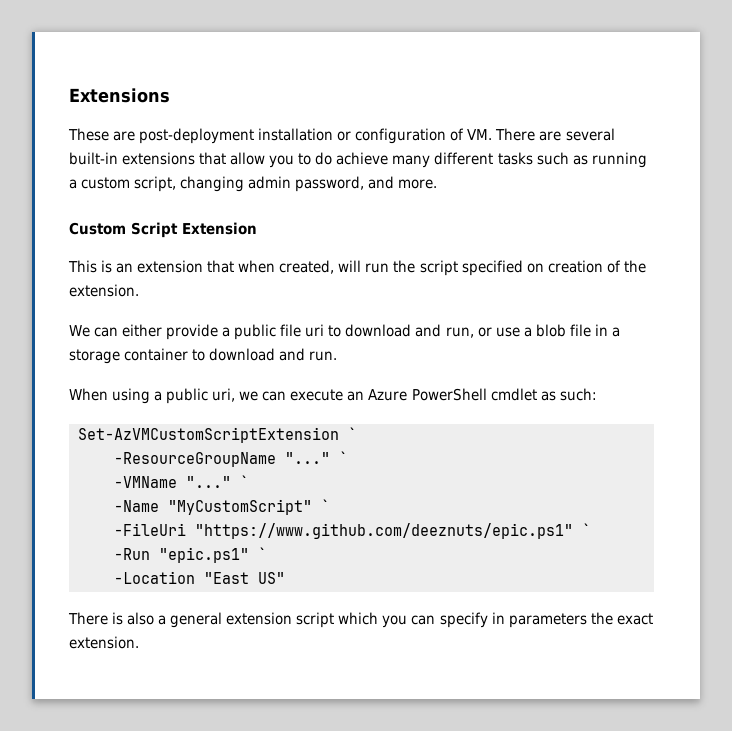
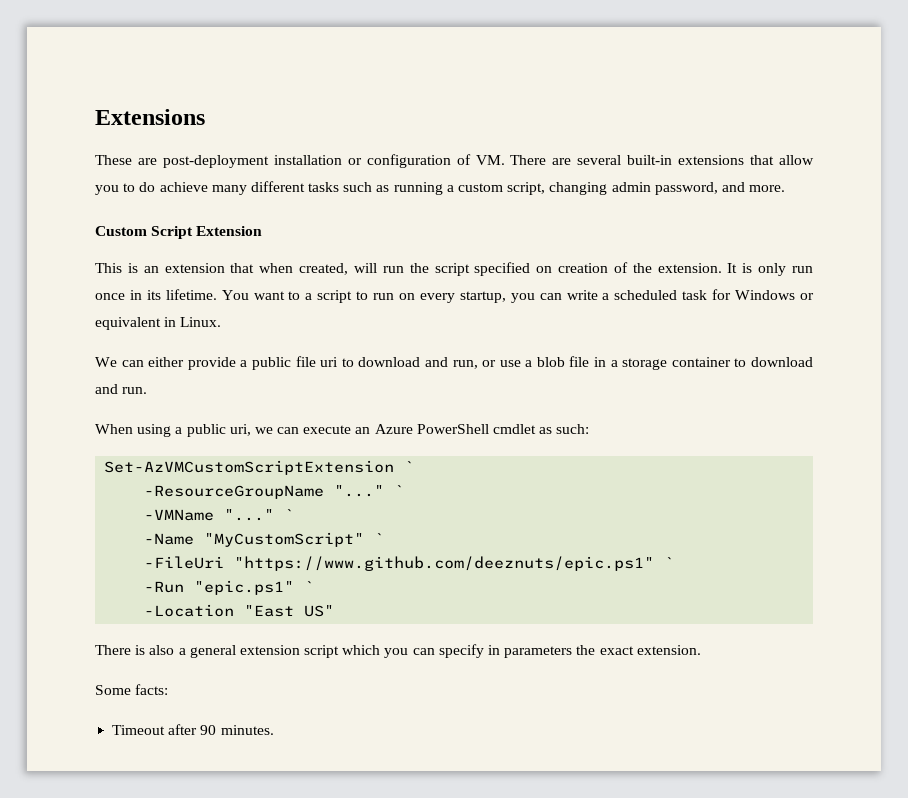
(139, 290) none -> [727,263,814,276] [95,289,815,303] [95,317,222,330] It is only run once in its lifetime. You want to a script to run on every startup, you can write a scheduled task for Windows or equivalent in Linux.
(139, 642) none -> [95,684,169,695] [112,724,274,735] // Some facts: // Timeout after 90 minutes.

